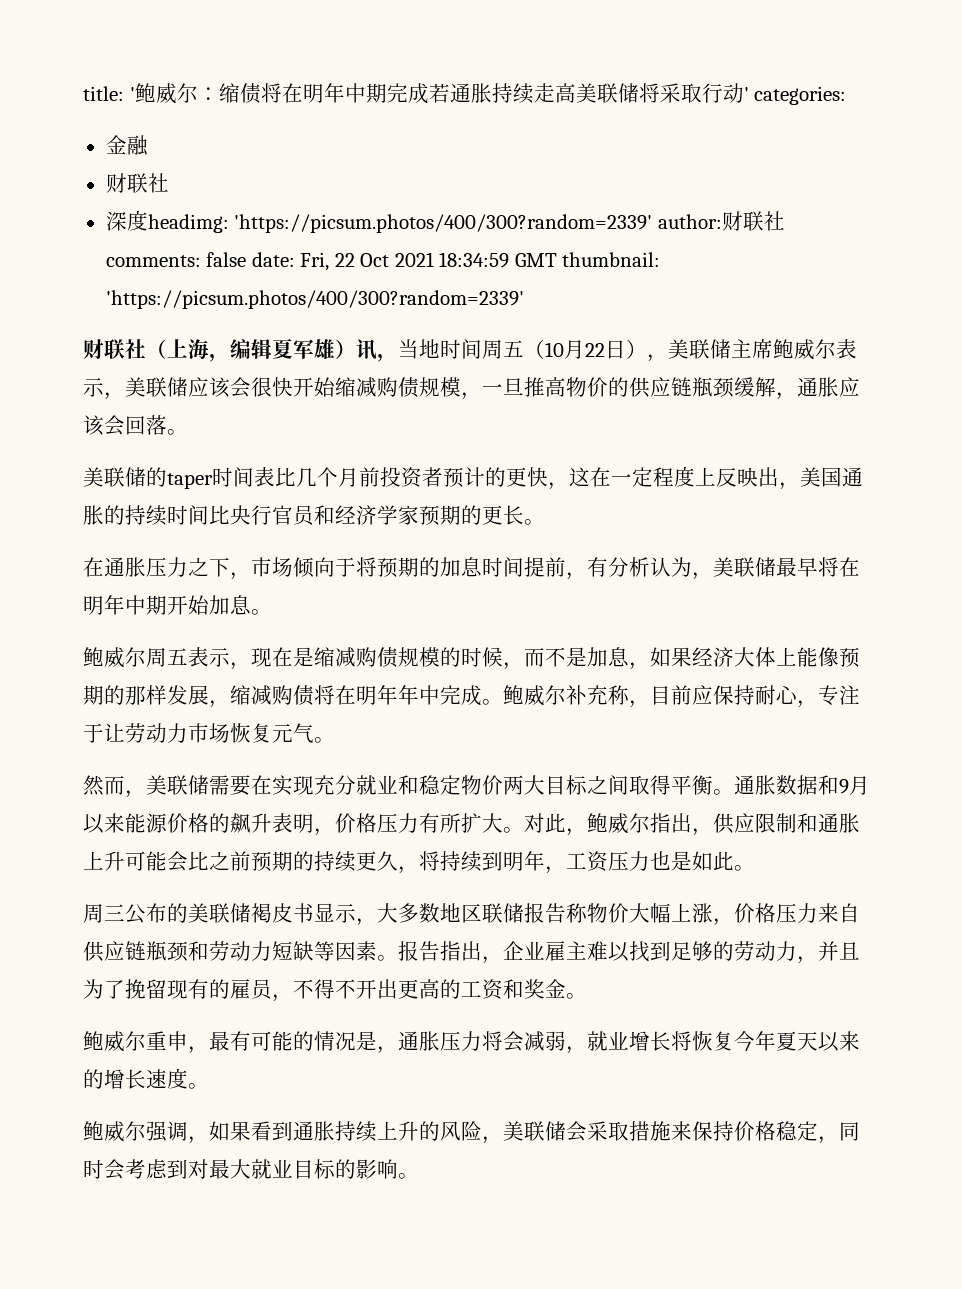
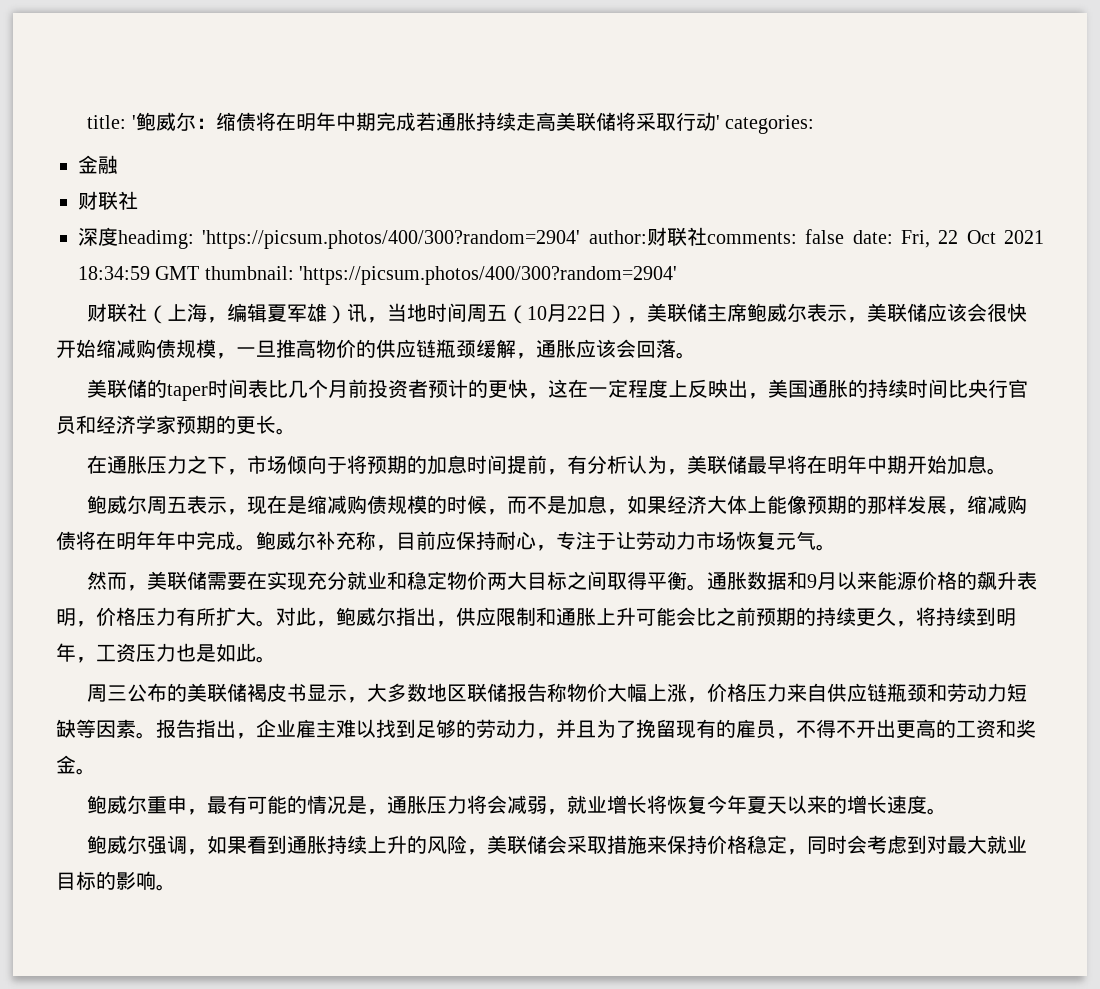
[234,214,653,233] 'https://picsum.photos/400/300?random=2339' -> [202,230,581,249] 'https://picsum.photos/400/300?random=2904'
[105,290,524,309] 'https://picsum.photos/400/300?random=2339' -> [299,266,678,285] 'https://picsum.photos/400/300?random=2904'

